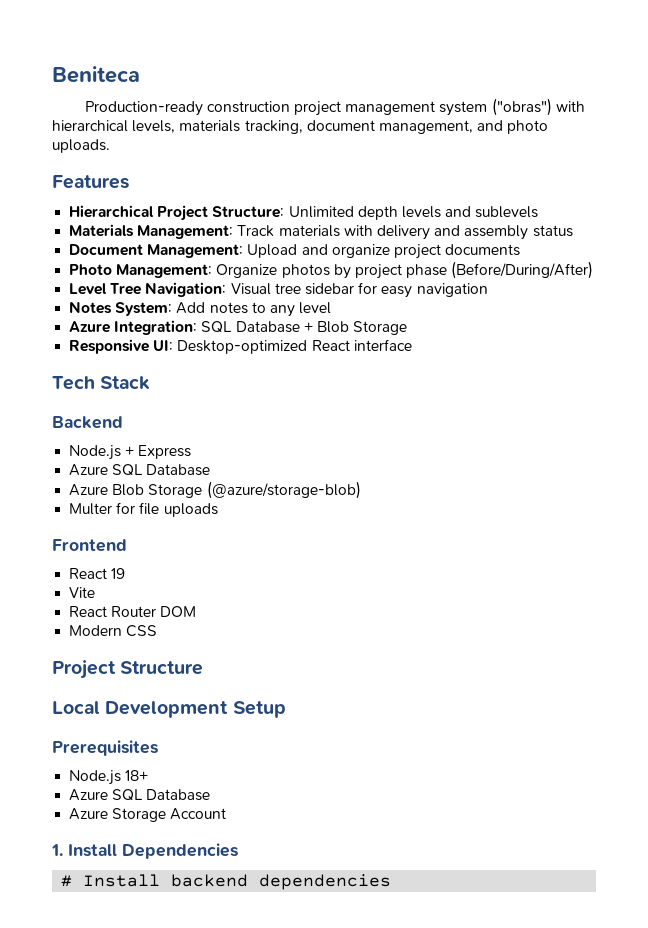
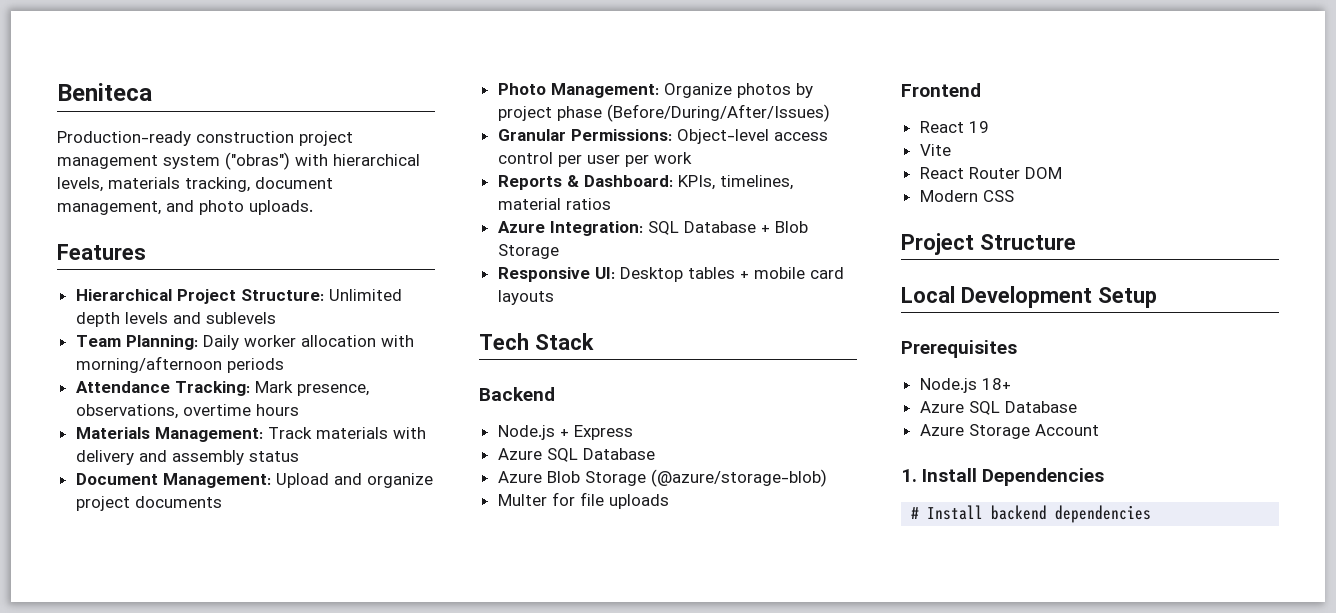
(539, 212) none -> [75,335,414,350] [75,356,284,373] [75,381,369,396] [75,404,299,419] // Team Planning: Daily worker allocation with morning/afternoon periods // Attendance Tracking: Mark presence, observations, overtime hours
[451,261,594,279] [69,282,488,298] [69,302,332,317] (Before/During/After) // Level Tree Navigation: Visual tree sidebar for easy navigation // Notes System: Add notes to any level -> [606,104,830,122] [497,129,828,144] [497,152,692,167] [497,175,793,190] [497,198,611,210] (Before/During/After/Issues) // Granular Permissions: Object-level access control per user per work // Reports & Dashboard: KPIs, timelines, material ratios
[177,339,412,354] Desktop-optimized React interface -> [619,267,844,282] [497,290,554,305] Desktop tables + mobile card layouts

